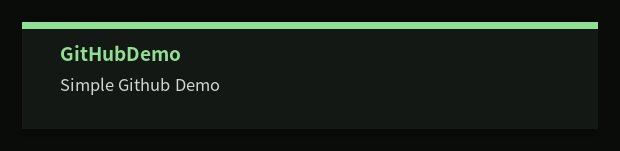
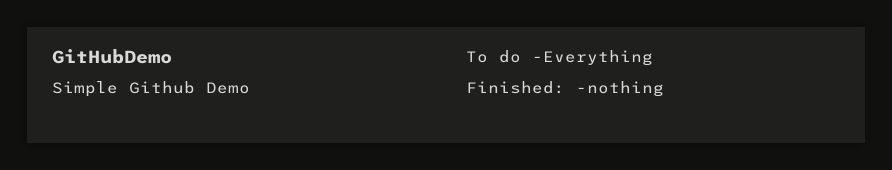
(220, 85) none -> [466,50,653,66] [466,81,664,97] // To do -Everything // Finished: -nothing

